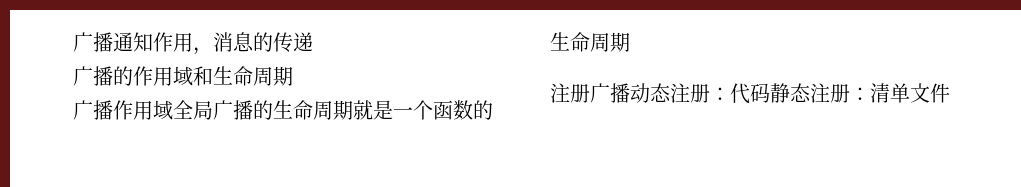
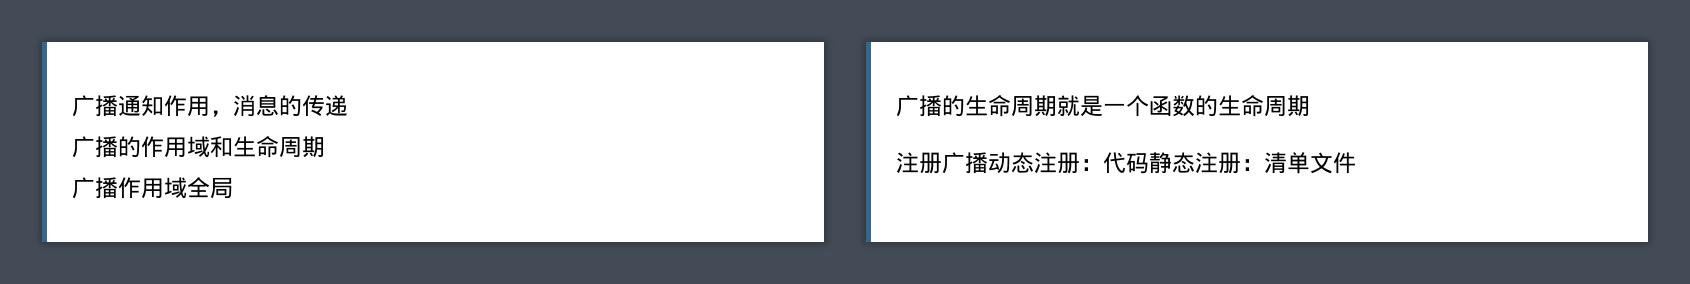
(213, 110) none -> (233, 188) //

